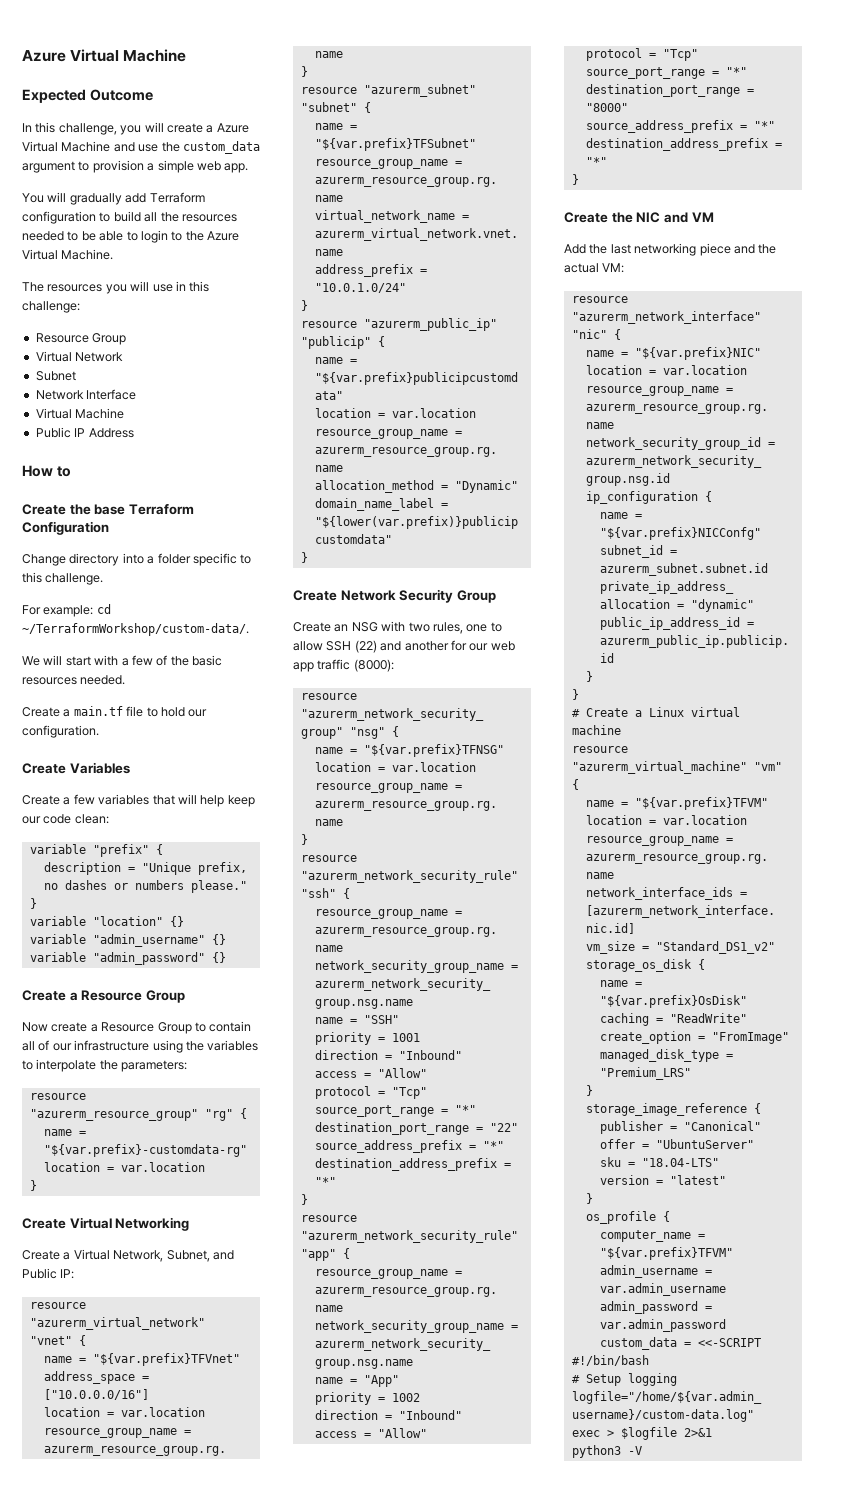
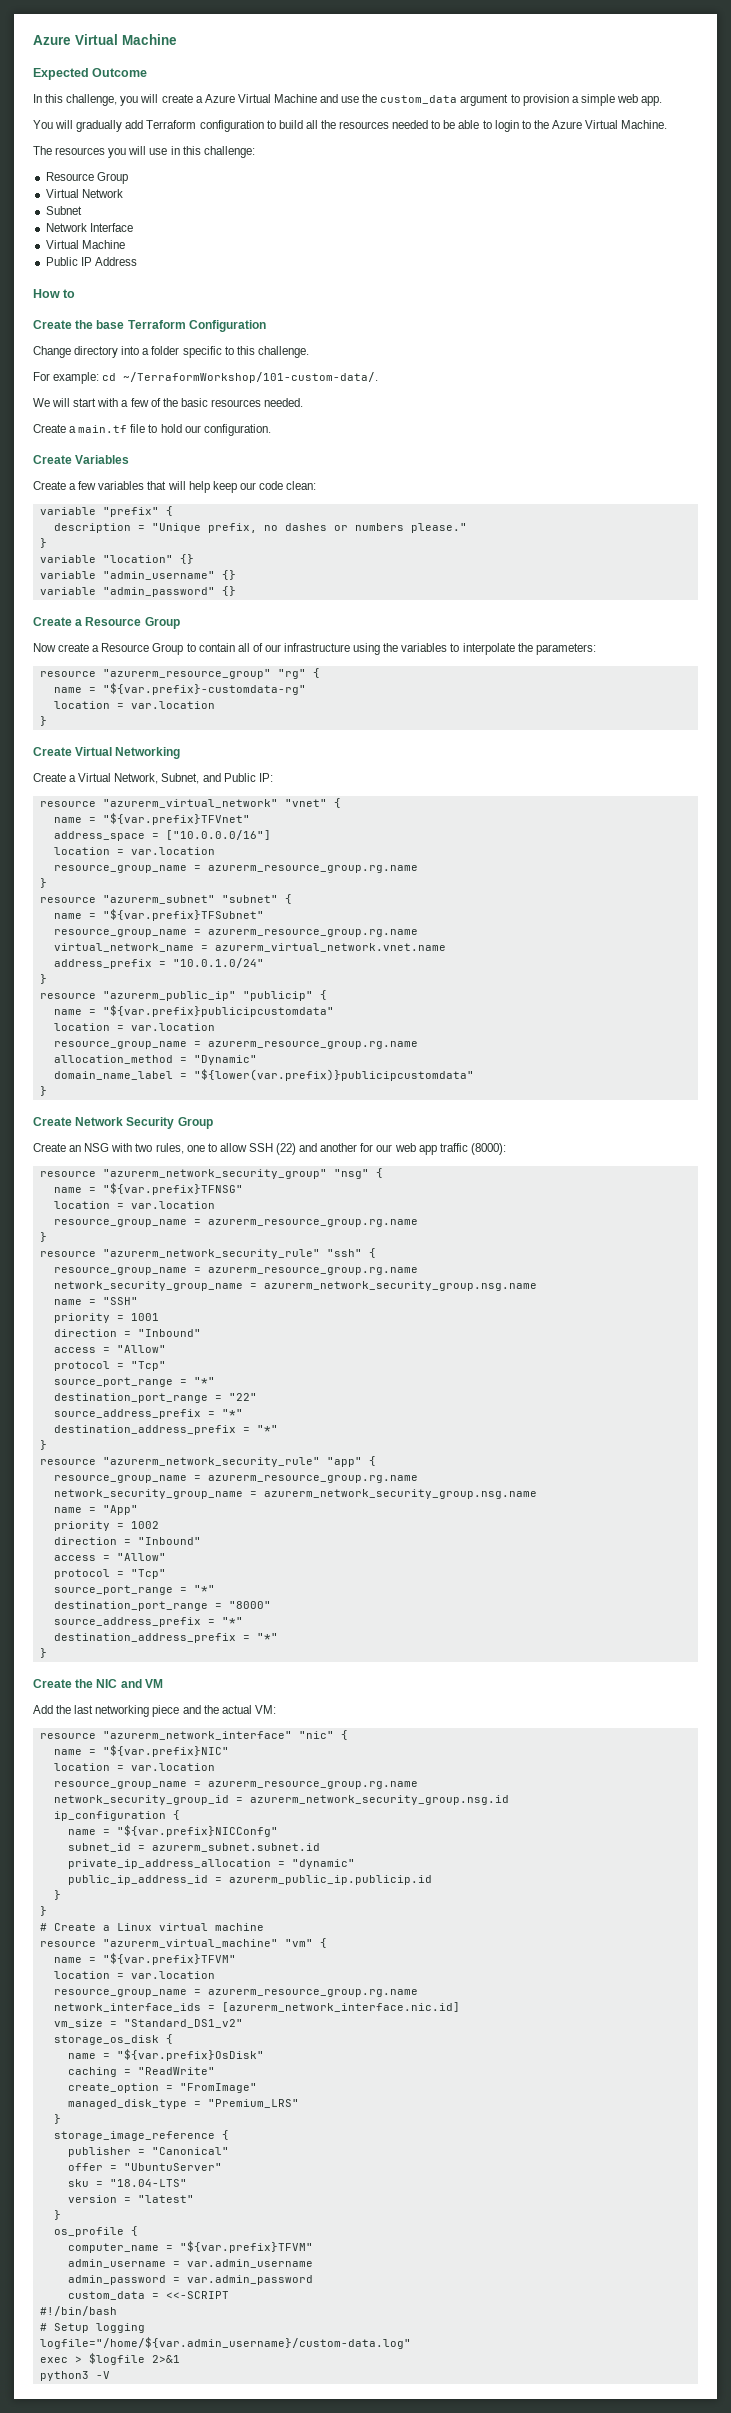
[22,623,249,636] ~/TerraformWorkshop/custom-data/. -> [123,372,379,383] ~/TerraformWorkshop/101-custom-data/.

